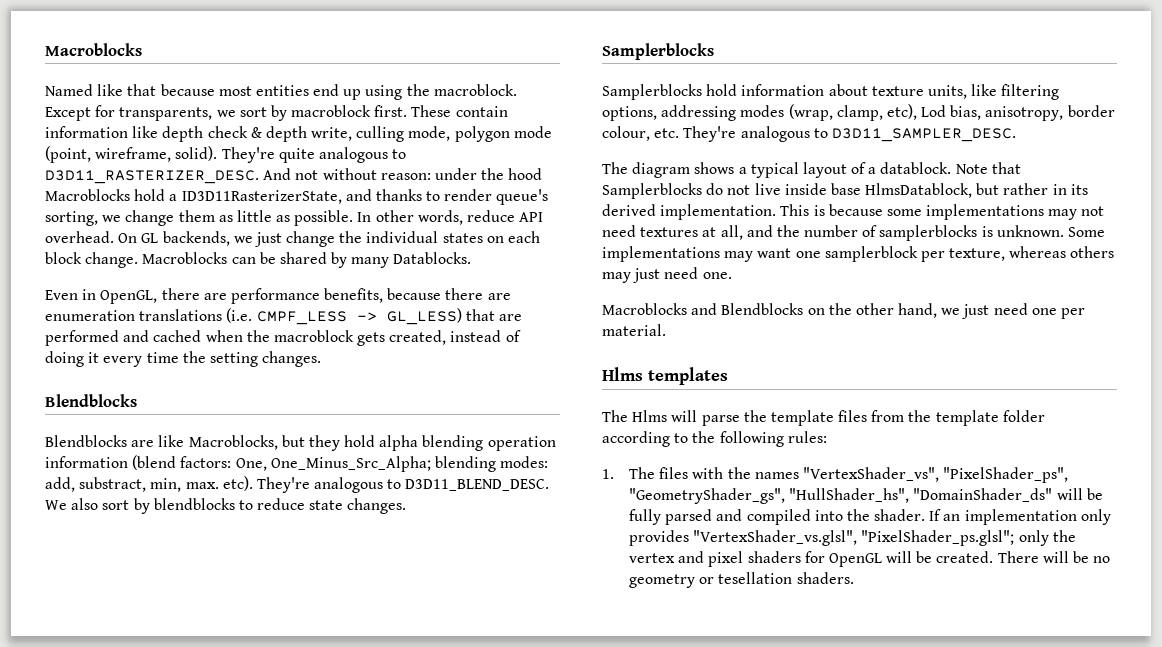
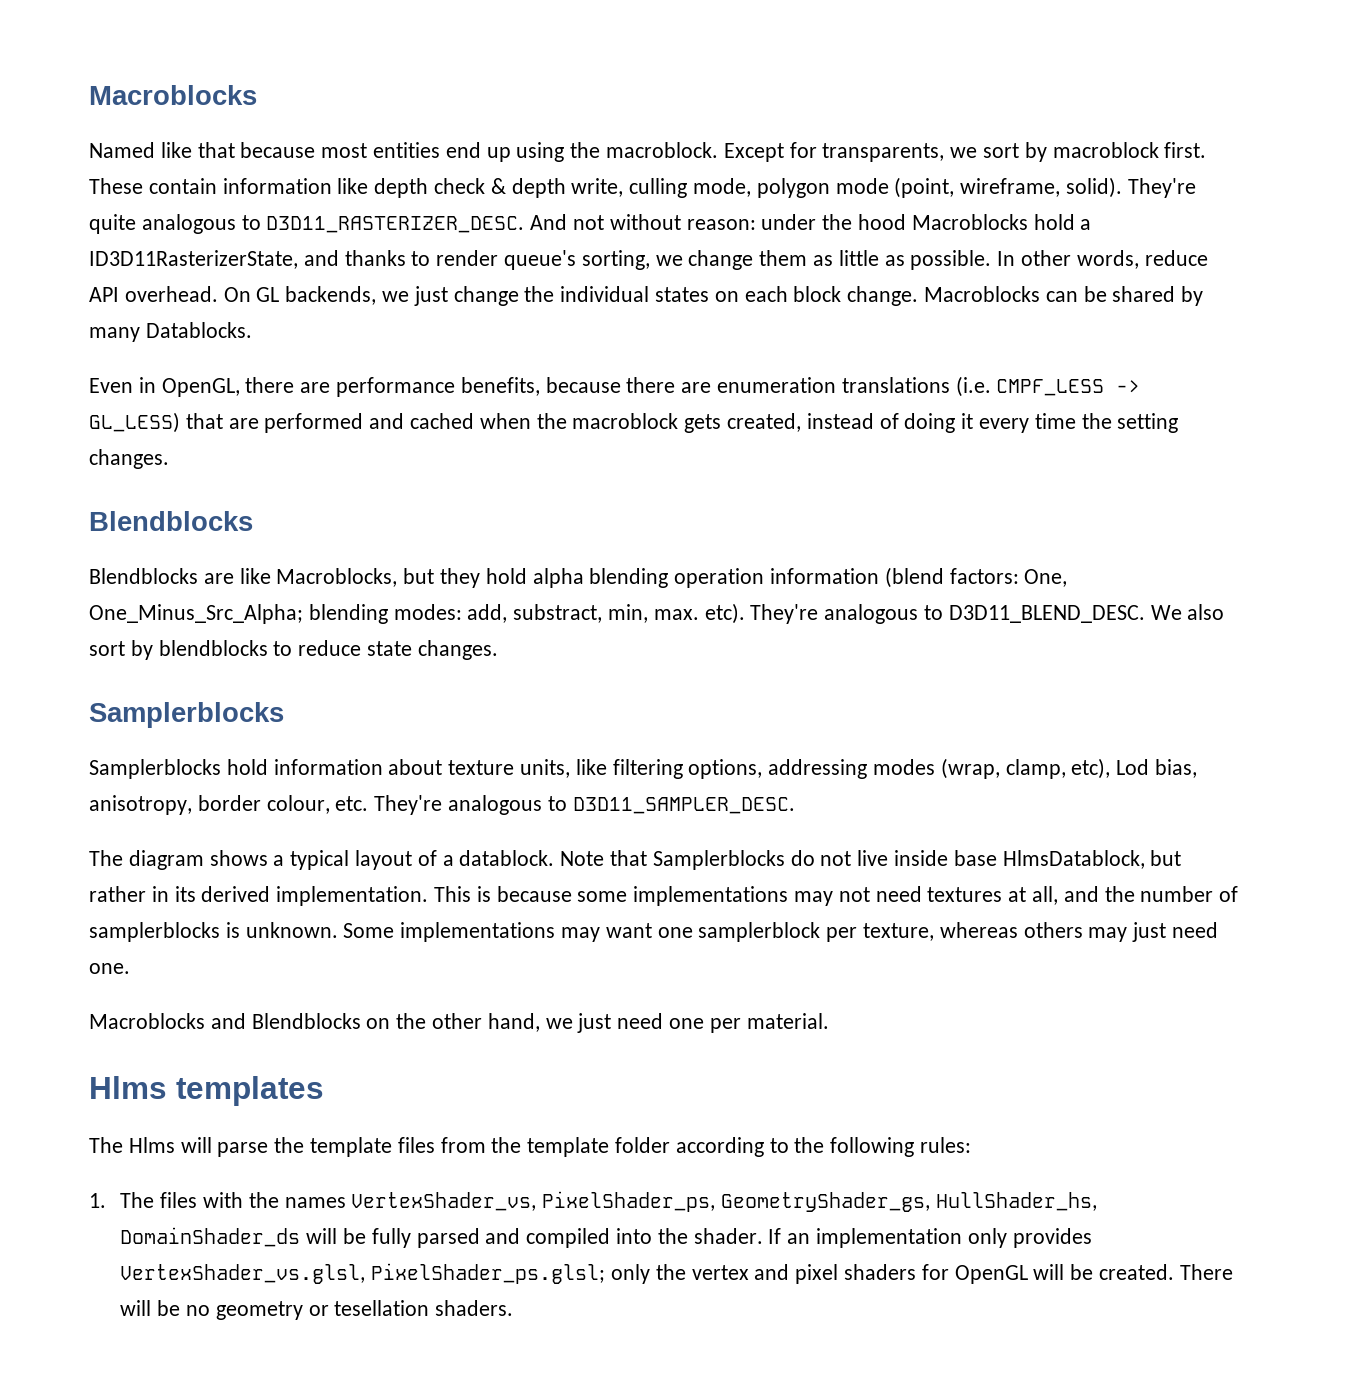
[802,467,1069,483] [628,488,1053,504] "VertexShader_vs", "PixelShader_ps", "GeometryShader_gs", "HullShader_hs", "DomainShader_ds" -> [351,1191,1097,1212] [120,1227,301,1247] VertexShader_vs, PixelShader_ps, GeometryShader_gs, HullShader_hs, DomainShader_ds
[693,530,1015,546] "VertexShader_vs.glsl", "PixelShader_ps.glsl"; -> [120,1263,606,1284] VertexShader_vs.glsl, PixelShader_ps.glsl;

